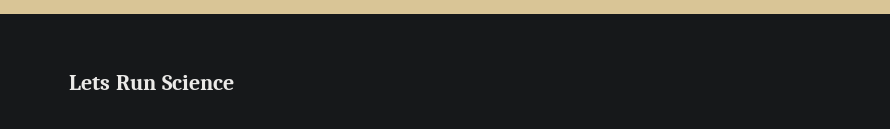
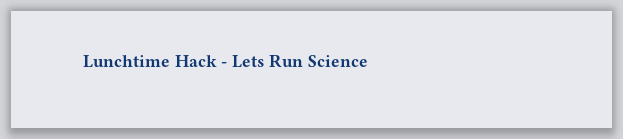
(69, 82) none -> [83,55,228,68] Lunchtime Hack -

